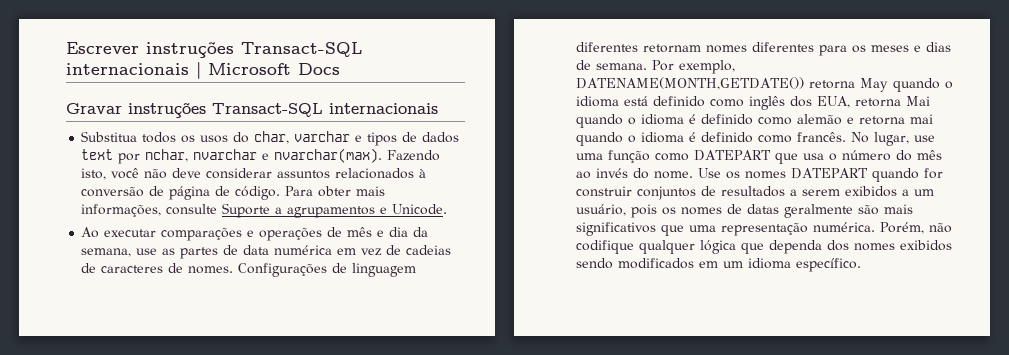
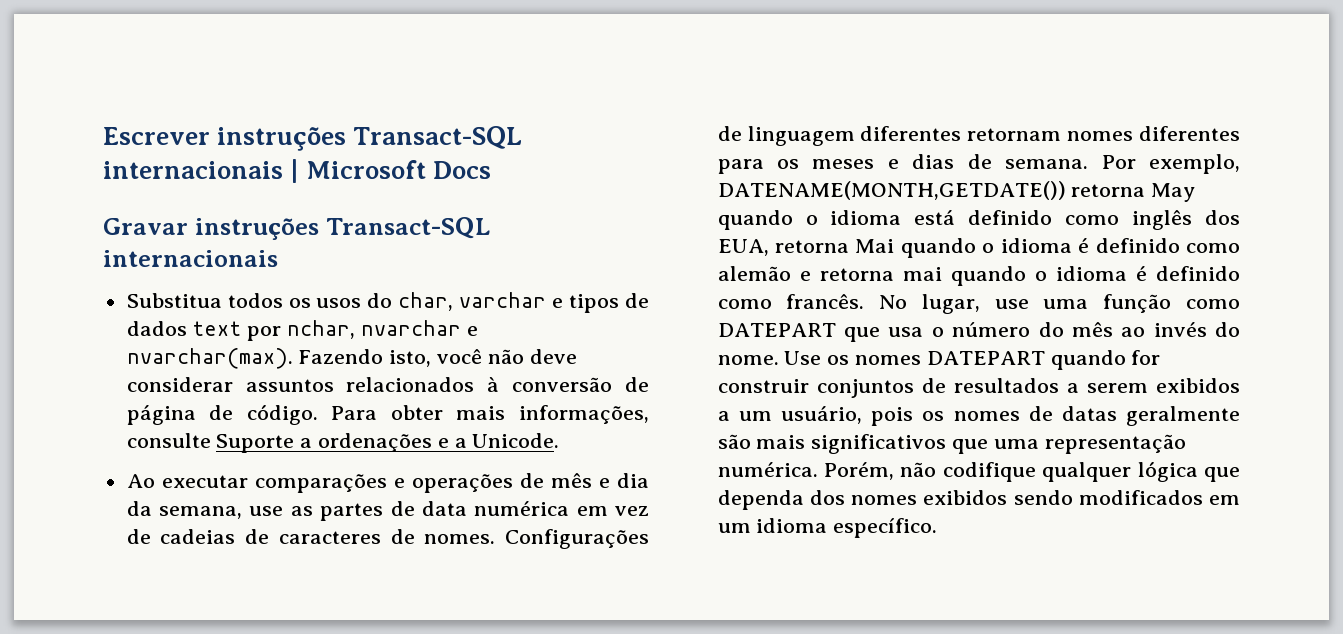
[287,206,388,218] agrupamentos e -> [318,433,467,452] ordenações e a

